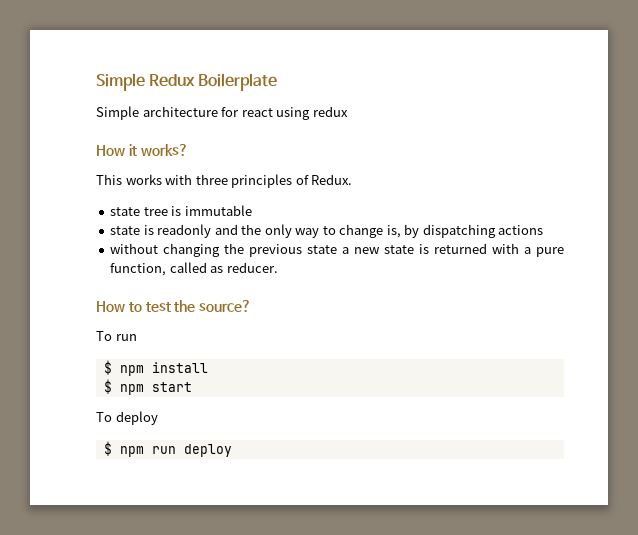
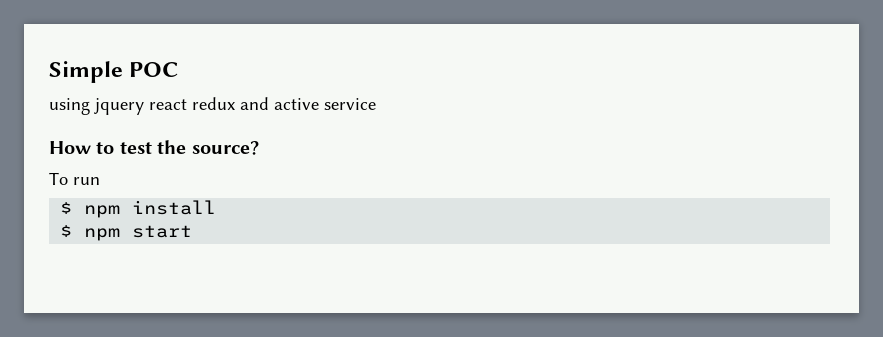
[96,73,278,91] [96,106,348,120] [96,144,188,156] [96,174,353,188] [110,205,252,216] [110,224,544,238] [110,243,565,257] [110,262,278,276] Simple Redux Boilerplate // Simple architecture for react using redux // How it works? // This works with three principles of Redux. // state tree is immutable // state is readonly and the only way to change is, by dispatching actions // without changing the previous state a new state is returned with a pure function, called as reducer. -> [49,61,180,83] [49,97,376,115] Simple POC // using jquery react redux and active service
[96,411,158,425] [103,441,232,457] // To deploy // $ npm run deploy -> (193, 231) none

